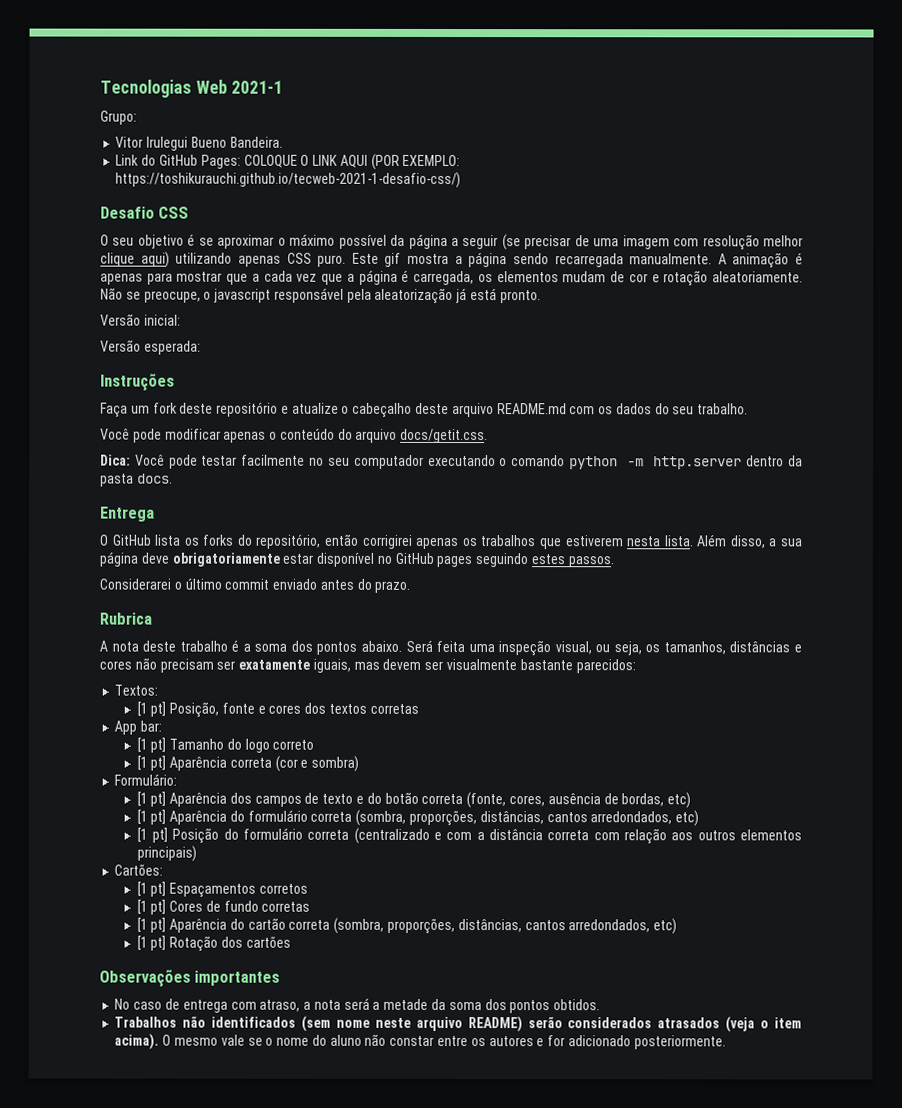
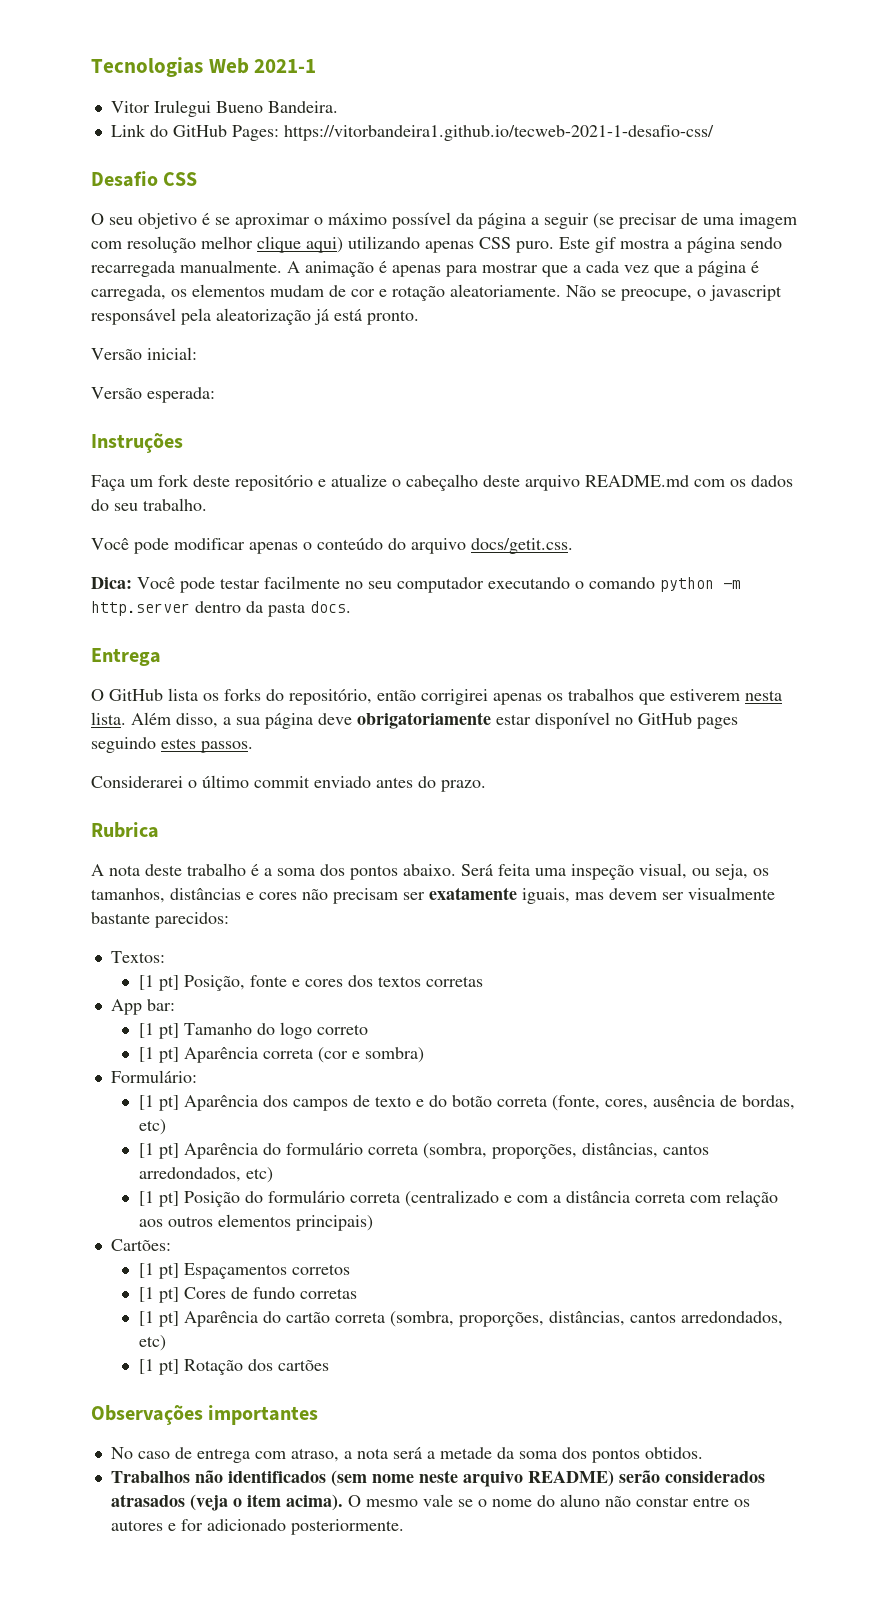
[100,110,137,125] // Grupo: -> (317, 66) none
[243,153,461,170] [115,171,462,189] COLOQUE O LINK AQUI (POR EXEMPLO: https://toshikurauchi.github.io/tecweb-2021-1-desafio-css/) -> [283,125,714,141] https://vitorbandeira1.github.io/tecweb-2021-1-desafio-css/

